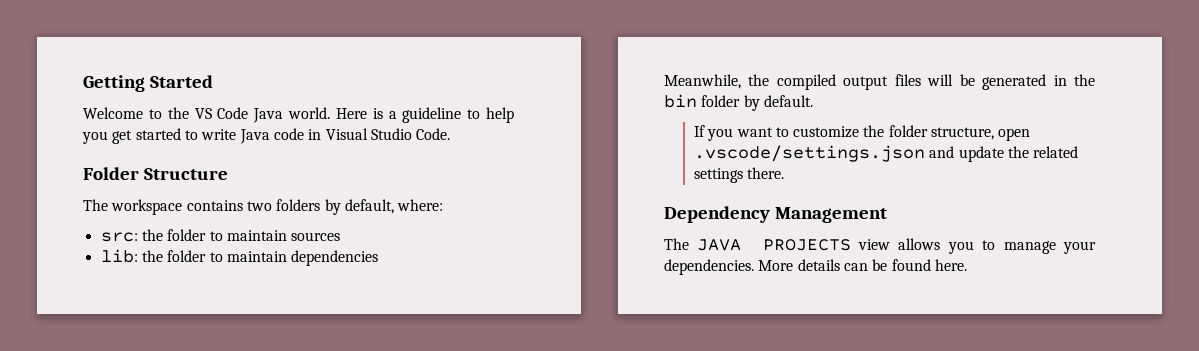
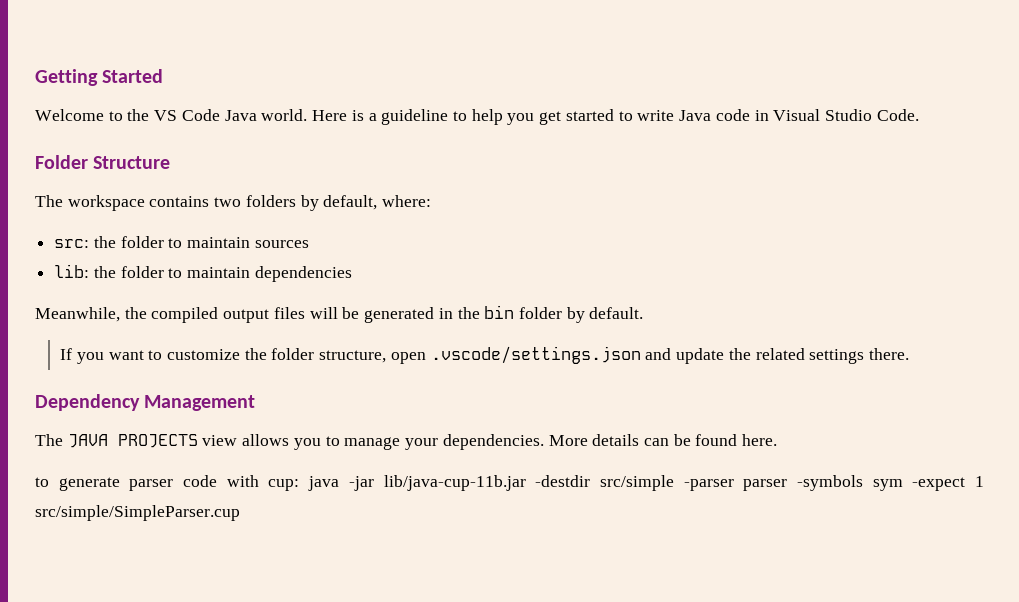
(967, 265) none -> [35,475,984,491] [35,505,240,521] // to generate parser code with cup: java -jar lib/java-cup-11b.jar -destdir src/simple -parser parser -symbols sym -expect 1 src/simple/SimpleParser.cup

